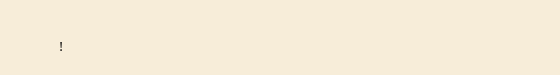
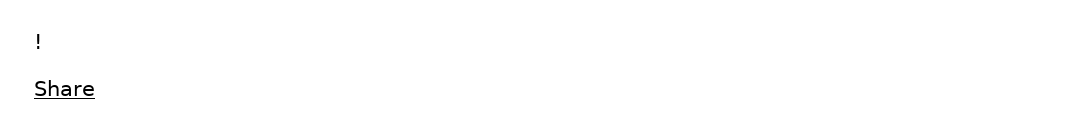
(63, 46) none -> [34,80,95,96] // Share

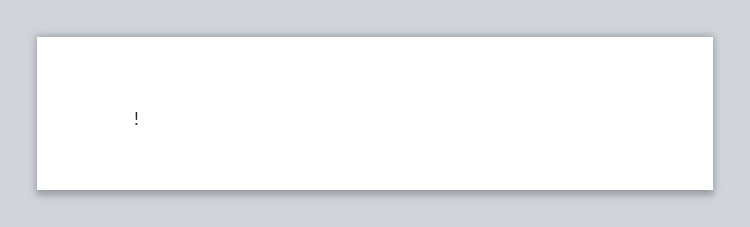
[34,80,95,96] // Share -> (139, 118) none

